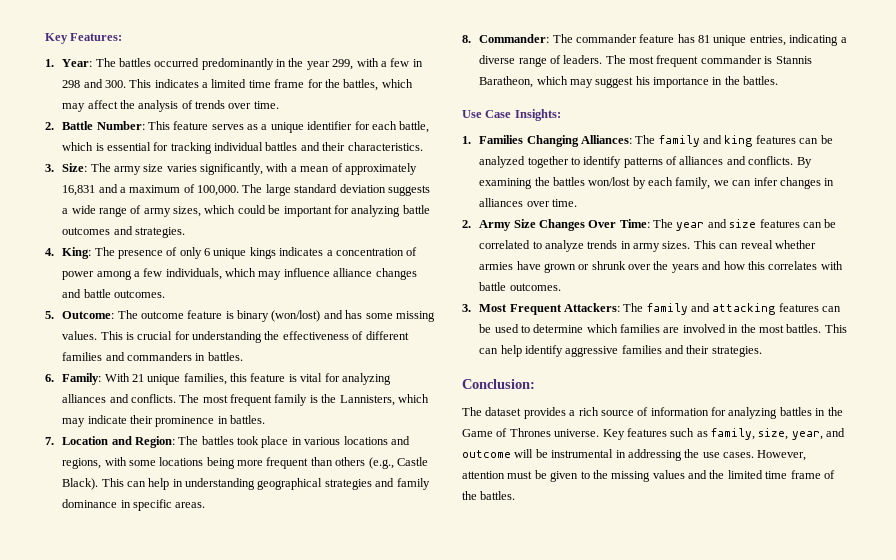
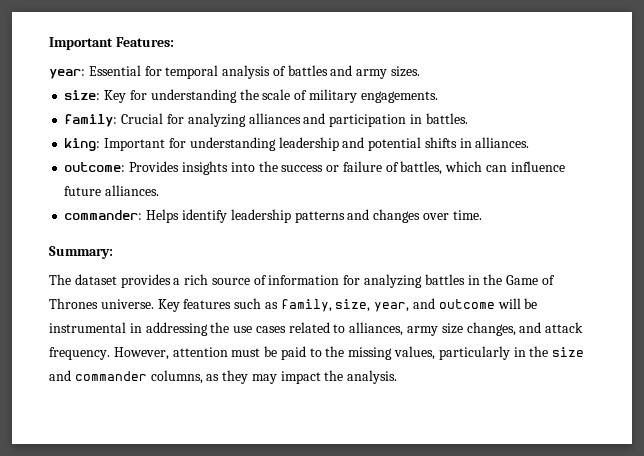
[45,33,68,44] Key -> [49,37,113,50] Important
[45,58,423,70] [62,79,413,91] [62,100,279,112] [45,121,430,133] [62,142,423,154] [45,163,417,175] [62,184,430,196] [62,205,430,217] [62,226,185,238] [45,247,418,259] [62,268,417,280] [62,289,165,298] [45,310,435,322] [62,331,409,343] [62,352,243,361] [45,373,391,385] [62,394,429,406] [62,415,266,427] [45,436,410,448] [62,457,428,469] [62,478,430,490] [62,499,206,511] [462,34,847,46] [479,55,812,67] [479,76,779,88] [462,109,561,121] [462,135,833,147] [479,156,812,168] [479,177,835,189] [479,198,577,207] [462,219,837,231] [479,240,816,252] [479,261,843,273] [479,282,561,291] [462,303,842,315] [479,324,847,333] [479,345,762,357] [462,379,535,389] 1. Year: The battles occurred predominantly in the year 299, with a few in 298 and 300. This indicates a limited time frame for the battles, which may affect the analysis of trends over time. // 2. Battle Number: This feature serves as a unique identifier for each battle, which is essential for tracking individual battles and their characteristics. // 3. Size: The army size varies significantly, with a mean of approximately 16,831 and a maximum of 100,000. The large standard deviation suggests a wide range of army sizes, which could be important for analyzing battle outcomes and strategies. // 4. King: The presence of only 6 unique kings indicates a concentration of power among a few individuals, which may influence alliance changes and battle outcomes. // 5. Outcome: The outcome feature is binary (won/lost) and has some missing values. This is crucial for understanding the effectiveness of different families and commanders in battles. // 6. Family: With 21 unique families, this feature is vital for analyzing alliances and conflicts. The most frequent family is the Lannisters, which may indicate their prominence in battles. // 7. Location and Region: The battles took place in various locations and regions, with some locations being more frequent than others (e.g., Castle Black). This can help in understanding geographical strategies and family dominance in specific areas. // 8. Commander: The commander feature has 81 unique entries, indicating a diverse range of leaders. The most frequent commander is Stannis Baratheon, which may suggest his importance in the battles. // Use Case Insights: // 1. Families Changing Alliances: The family and king features can be analyzed together to identify patterns of alliances and conflicts. By examining the battles won/lost by each family, we can infer changes in alliances over time. // 2. Army Size Changes Over Time: The year and size features can be correlated to analyze trends in army sizes. This can reveal whether armies have grown or shrunk over the years and how this correlates with battle outcomes. // 3. Most Frequent Attackers: The family and attacking features can be used to determine which families are involved in the most battles. This can help identify aggressive families and their strategies. // Conclusion: -> [49,65,421,79] [64,89,438,103] [64,113,468,127] [64,137,530,151] [64,161,565,175] [64,185,160,196] [64,209,482,223] [49,246,113,259] year: Essential for temporal analysis of battles and army sizes. // size: Key for understanding the scale of military engagements. // family: Crucial for analyzing alliances and participation in battles. // king: Important for understanding leadership and potential shifts in alliances. // outcome: Provides insights into the success or failure of battles, which can influence future alliances. // commander: Helps identify leadership patterns and changes over time. // Summary:
[723,452,754,458] cases. -> [255,322,584,336] [49,347,110,360] cases related to alliances, army size changes, and attack frequency.
[550,471,579,482] given -> [280,346,306,360] paid
[652,470,835,479] [462,491,516,500] values and the limited time frame of the battles. -> [394,346,585,360] [49,370,398,384] values, particularly in the size and commander columns, as they may impact the analysis.

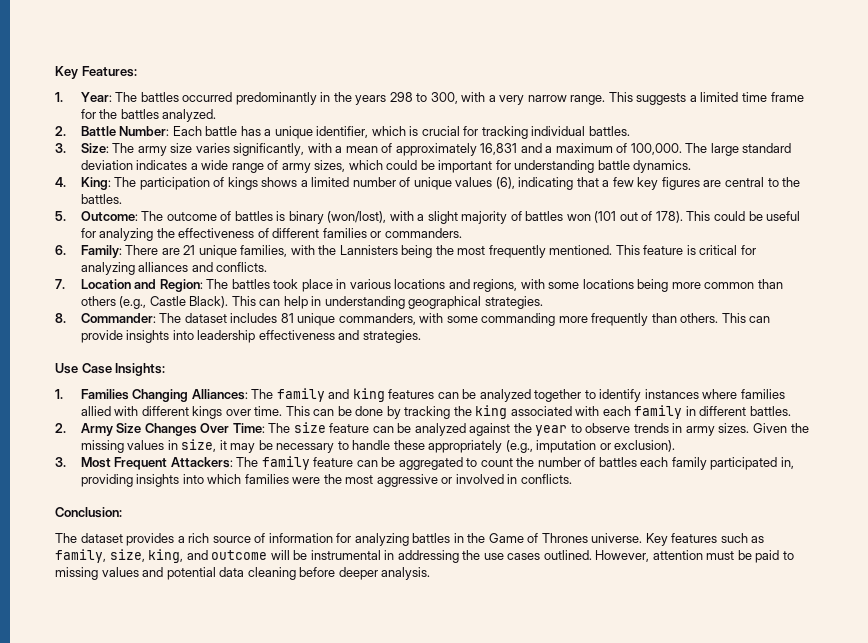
[49,37,113,50] Important -> [55,66,78,79] Key
[49,65,421,79] [64,89,438,103] [64,113,468,127] [64,137,530,151] [64,161,565,175] [64,185,160,196] [64,209,482,223] [49,246,113,259] year: Essential for temporal analysis of battles and army sizes. // size: Key for understanding the scale of military engagements. // family: Crucial for analyzing alliances and participation in battles. // king: Important for understanding leadership and potential shifts in alliances. // outcome: Provides insights into the success or failure of battles, which can influence future alliances. // commander: Helps identify leadership patterns and changes over time. // Summary: -> [55,92,804,105] [80,109,217,122] [55,126,630,139] [55,143,792,156] [80,160,692,173] [55,177,801,190] [80,194,122,204] [55,211,801,224] [80,228,462,241] [55,245,756,258] [80,262,268,275] [55,279,783,292] [80,296,543,309] [55,313,771,326] [80,330,421,343] [55,363,166,376] [55,388,785,402] [80,405,791,419] [55,422,809,436] [80,439,676,453] [55,456,794,470] [80,474,572,487] [55,507,122,518] 1. Year: The battles occurred predominantly in the years 298 to 300, with a very narrow range. This suggests a limited time frame for the battles analyzed. // 2. Battle Number: Each battle has a unique identifier, which is crucial for tracking individual battles. // 3. Size: The army size varies significantly, with a mean of approximately 16,831 and a maximum of 100,000. The large standard deviation indicates a wide range of army sizes, which could be important for understanding battle dynamics. // 4. King: The participation of kings shows a limited number of unique values (6), indicating that a few key figures are central to the battles. // 5. Outcome: The outcome of battles is binary (won/lost), with a slight majority of battles won (101 out of 178). This could be useful for analyzing the effectiveness of different families or commanders. // 6. Family: There are 21 unique families, with the Lannisters being the most frequently mentioned. This feature is critical for analyzing alliances and conflicts. // 7. Location and Region: The battles took place in various locations and regions, with some locations being more common than others (e.g., Castle Black). This can help in understanding geographical strategies. // 8. Commander: The dataset includes 81 unique commanders, with some commanding more frequently than others. This can provide insights into leadership effectiveness and strategies. // Use Case Insights: // 1. Families Changing Alliances: The family and king features can be analyzed together to identify instances where families allied with different kings over time. This can be done by tracking the king associated with each family in different battles. // 2. Army Size Changes Over Time: The size feature can be analyzed against the year to observe trends in army sizes. Given the missing values in size, it may be necessary to handle these appropriately (e.g., imputation or exclusion). // 3. Most Frequent Attackers: The family feature can be aggregated to count the number of battles each family participated in, providing insights into which families were the most aggressive or involved in conflicts. // Conclusion:
[374,302,410,312] year, -> [148,549,184,563] king,
[288,322,584,336] [49,347,110,360] related to alliances, army size changes, and attack frequency. -> [543,550,592,560] outlined.
[325,346,585,360] [49,370,344,384] the missing values, particularly in the size and commander columns, as they may impact the -> [55,567,378,580] missing values and potential data cleaning before deeper

